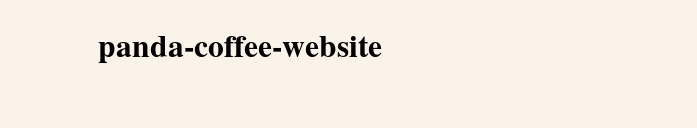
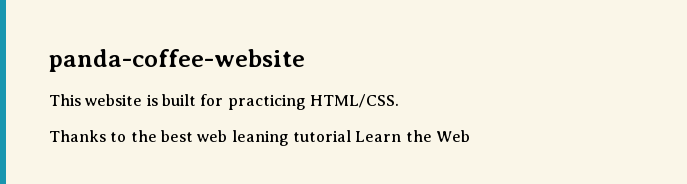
(382, 50) none -> [49,94,399,110] [49,130,470,146] // This website is built for practicing HTML/CSS. // Thanks to the best web leaning tutorial Learn the Web

